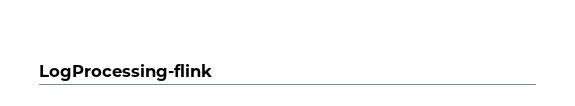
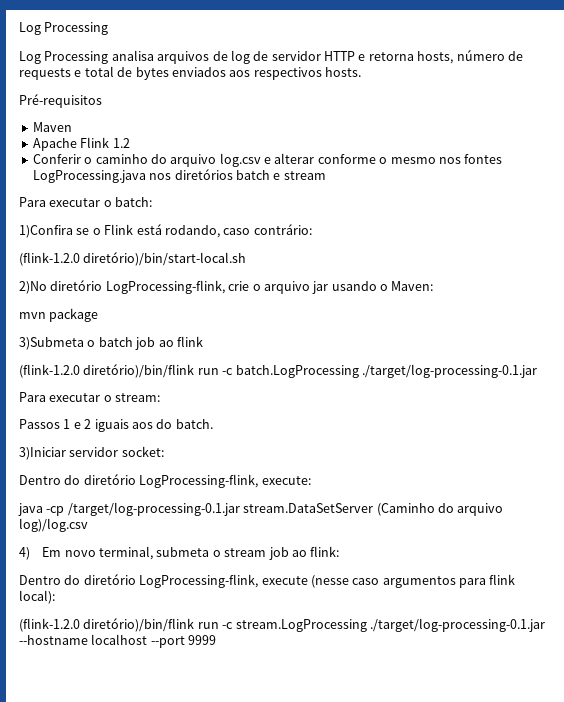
[39,64,212,81] LogProcessing-flink -> [19,22,109,35] [19,49,523,64] [19,66,361,80] [19,94,102,108] [32,122,72,132] [32,137,130,151] [32,153,503,167] [32,169,326,183] [19,197,153,207] [19,224,312,238] [19,252,247,266] [19,280,434,294] [19,308,99,322] [19,336,203,350] [19,364,537,378] [19,392,161,402] [19,419,213,432] [19,446,164,460] [19,474,311,488] [18,502,504,516] [19,518,88,532] [19,546,340,560] [19,574,516,588] [19,590,55,604] [19,618,545,632] [19,634,217,648] Log Processing // Log Processing analisa arquivos de log de servidor HTTP e retorna hosts, número de requests e total de bytes enviados aos respectivos hosts. // Pré-requisitos // Maven // Apache Flink 1.2 // Conferir o caminho do arquivo log.csv e alterar conforme o mesmo nos fontes LogProcessing.java nos diretórios batch e stream // Para executar o batch: // 1)Confira se o Flink está rodando, caso contrário: // (flink-1.2.0 diretório)/bin/start-local.sh // 2)No diretório LogProcessing-flink, crie o arquivo jar usando o Maven: // mvn package // 3)Submeta o batch job ao flink // (flink-1.2.0 diretório)/bin/flink run -c batch.LogProcessing ./target/log-processing-0.1.jar // Para executar o stream: // Passos 1 e 2 iguais aos do batch. // 3)Iniciar servidor socket: // Dentro do diretório LogProcessing-flink, execute: // java -cp /target/log-processing-0.1.jar stream.DataSetServer (Caminho do arquivo log)/log.csv // 4) Em novo terminal, submeta o stream job ao flink: // Dentro do diretório LogProcessing-flink, execute (nesse caso argumentos para flink local): // (flink-1.2.0 diretório)/bin/flink run -c stream.LogProcessing ./target/log-processing-0.1.jar --hostname localhost --port 9999

